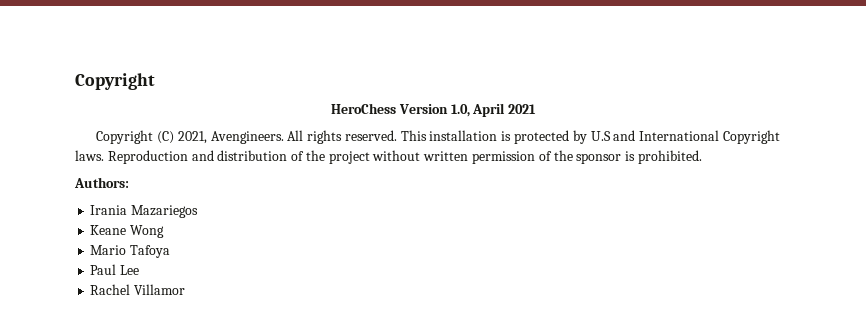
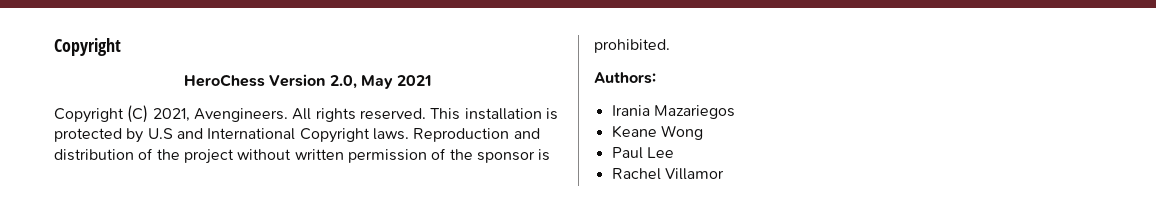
[450,103,506,117] 1.0, April -> [329,75,393,89] 2.0, May
[90,245,171,258] // Mario Tafoya -> (703, 132) none

